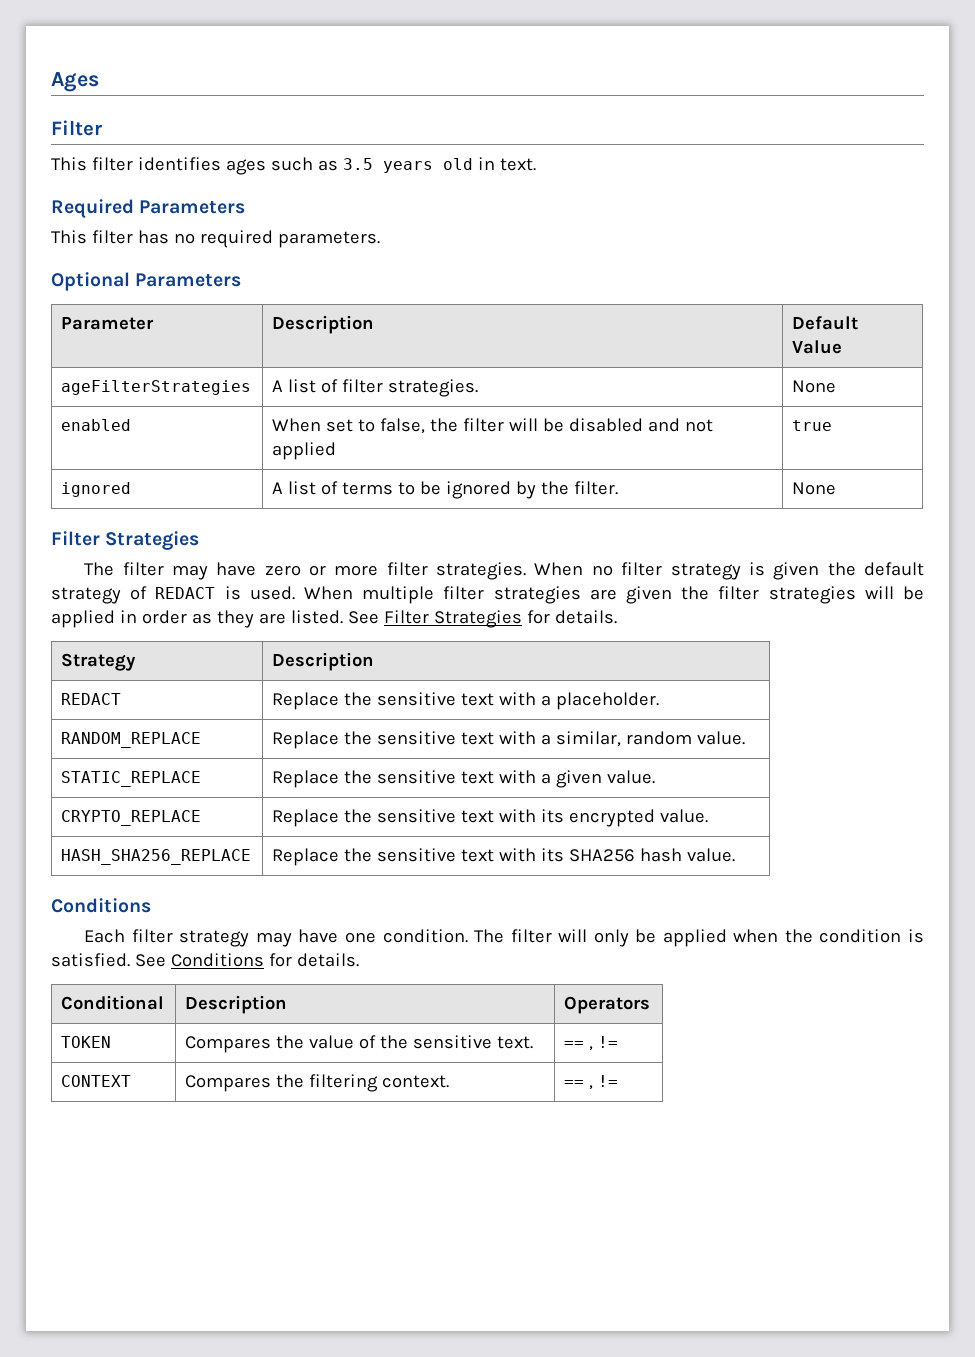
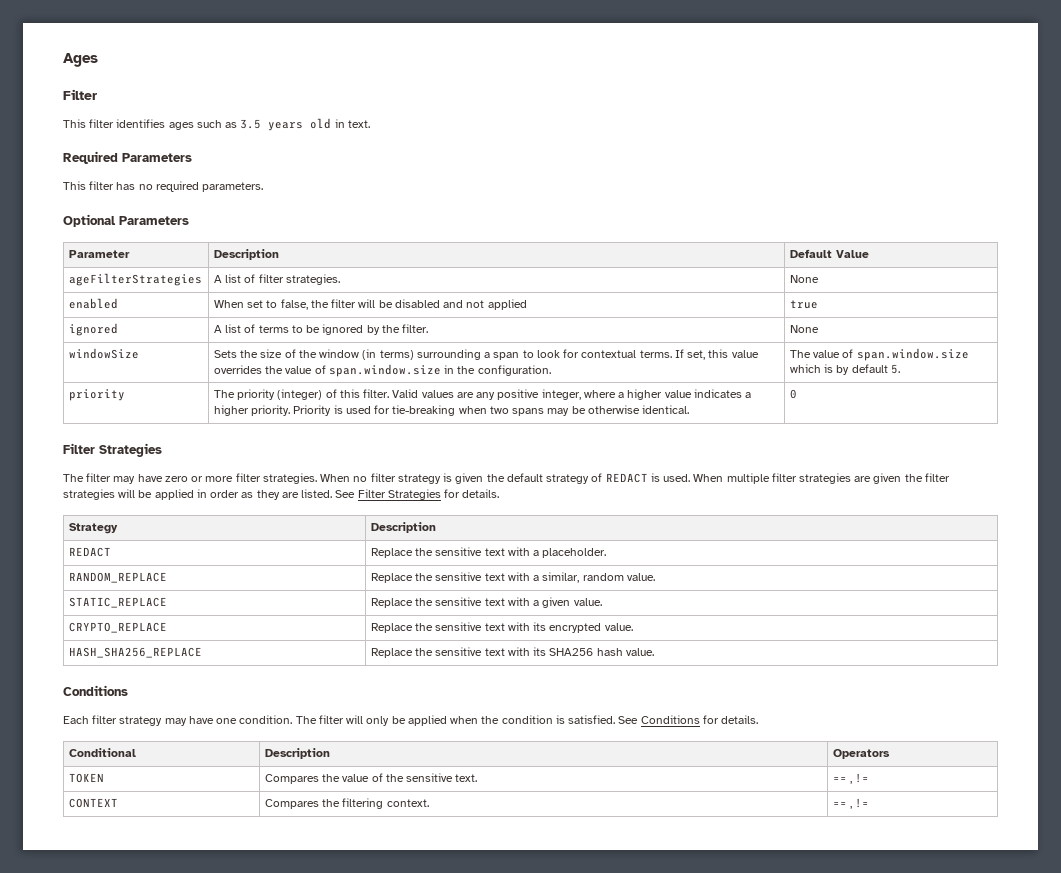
(837, 488) none -> [68,348,139,359] [213,349,759,360] [213,364,551,377] [789,348,969,361] [789,364,900,375] [68,389,125,401] [213,389,752,400] [213,405,690,416] [789,389,797,399] // windowSize | Sets the size of the window (in terms) surrounding a span to look for contextual terms. If set, this value overrides the value of span.window.size in the configuration. | The value of span.window.size which is by default 5. // priority | The priority (integer) of this filter. Valid values are any positive integer, where a higher value indicates a higher priority. Priority is used for tie-breaking when two spans may be otherwise identical. | 0

